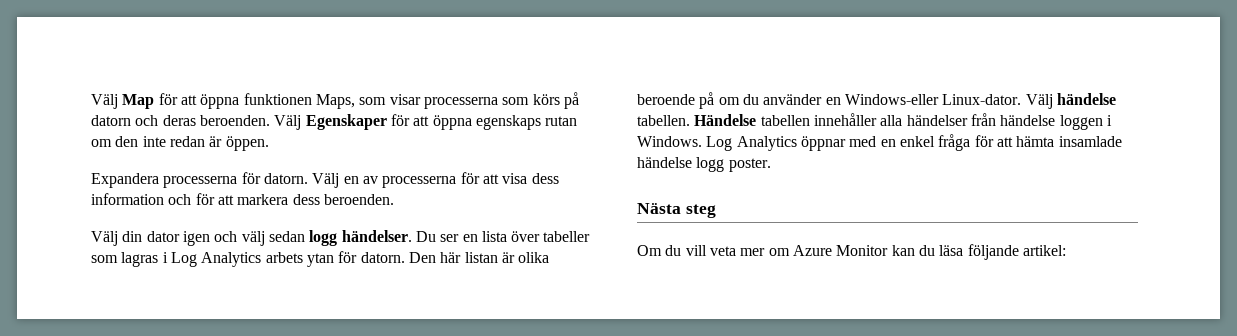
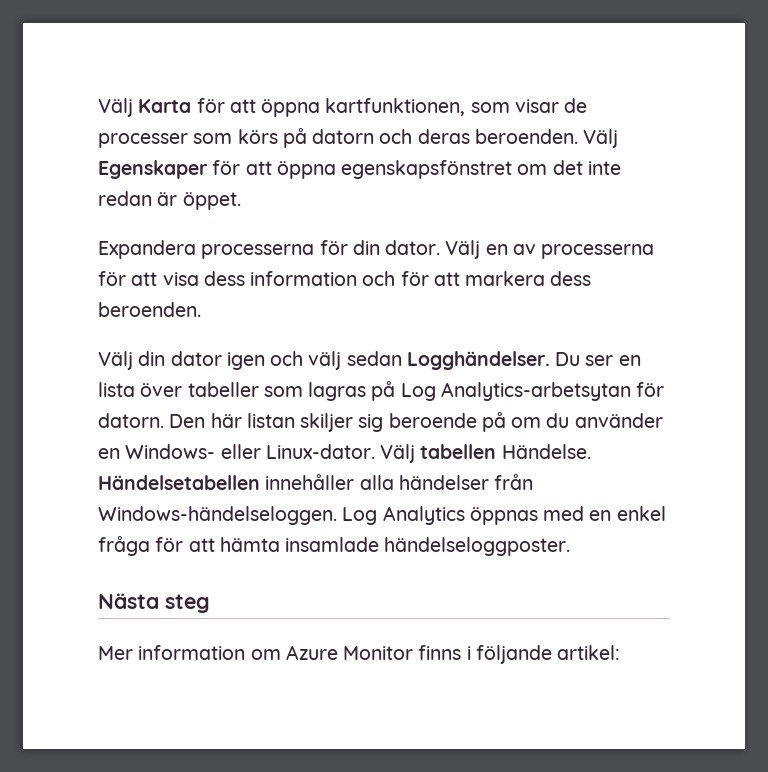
[91,93,498,109] Välj Map för att öppna funktionen Maps, som visar processerna -> [98,98,588,117] [98,133,188,148] Välj Karta för att öppna kartfunktionen, som visar de processer
[475,115,578,130] [91,136,139,147] egenskaps rutan om den -> [341,160,583,179] egenskapsfönstret om det
[225,136,269,151] öppen. -> [182,192,241,210] öppet.
[263,173,308,184] datorn. -> [352,240,441,255] din dator.
[309,230,412,246] logg händelser. -> [406,351,550,370] Logghändelser.
[162,252,334,267] i Log Analytics arbets ytan -> [371,381,631,401] på Log Analytics-arbetsytan
[501,252,550,263] är olika -> [300,413,384,432] skiljer sig
[844,93,1116,109] [637,113,1112,130] [637,136,846,151] Windows-eller Linux-dator. Välj händelse tabellen. Händelse tabellen innehåller alla händelser från händelse loggen i Windows. Log Analytics öppnar -> [125,444,591,463] [98,474,534,490] [98,506,538,525] Windows- eller Linux-dator. Välj tabellen Händelse. Händelsetabellen innehåller alla händelser från Windows-händelseloggen. Log Analytics öppnas
[637,157,771,172] händelse logg poster. -> [384,537,571,556] händelseloggposter.
[637,245,964,256] Om du vill veta mer om Azure Monitor kan du läsa -> [98,645,471,660] Mer information om Azure Monitor finns i

